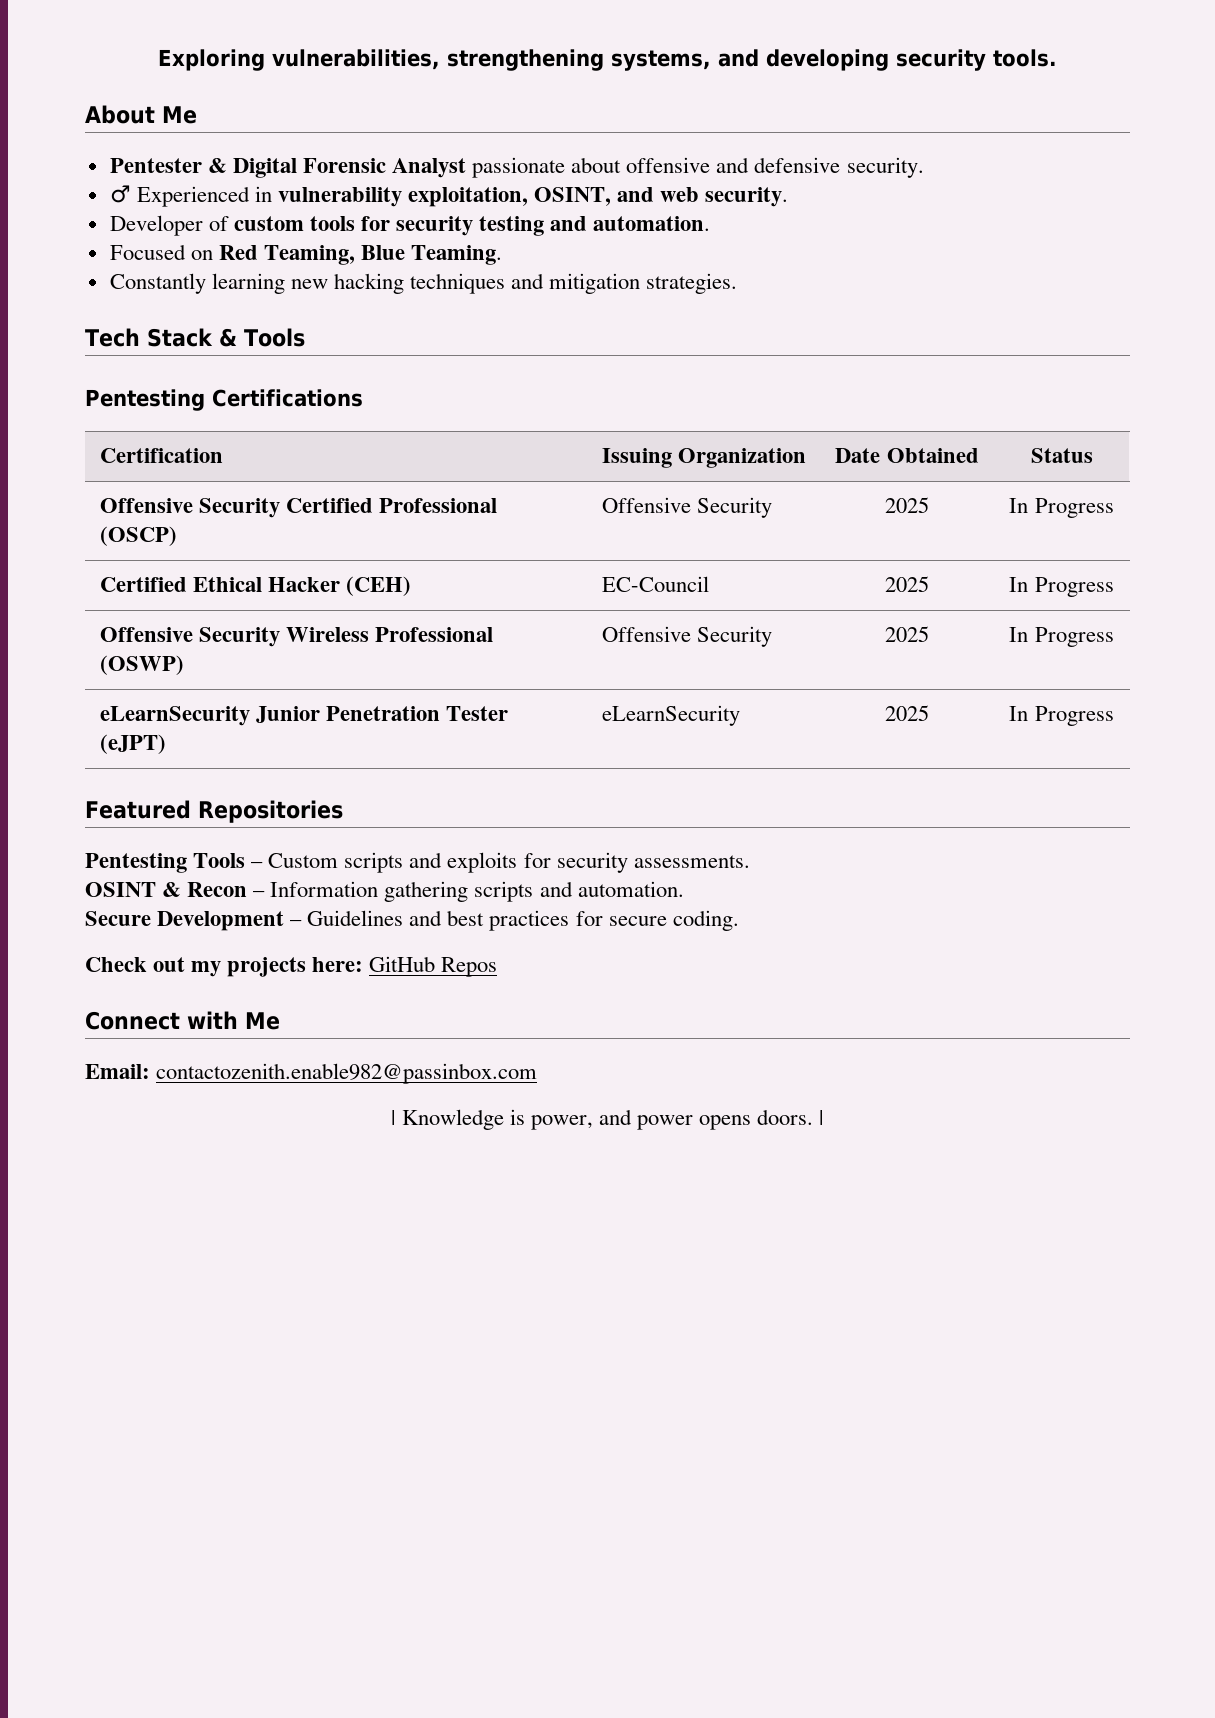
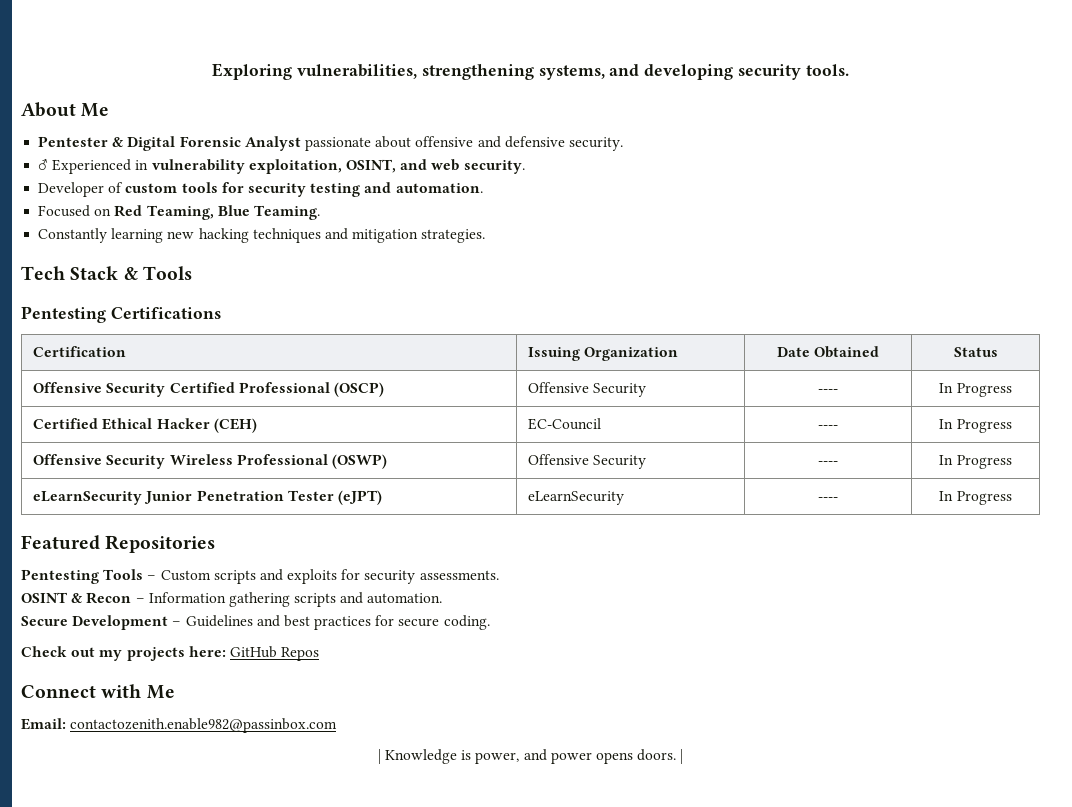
[885,497,929,513] 2025 -> [818,389,838,393] ----
[885,576,929,592] 2025 -> [818,425,838,429] ----
[885,626,929,642] 2025 -> [818,461,838,465] ----
[885,705,929,721] 2025 -> [818,497,838,501] ----

